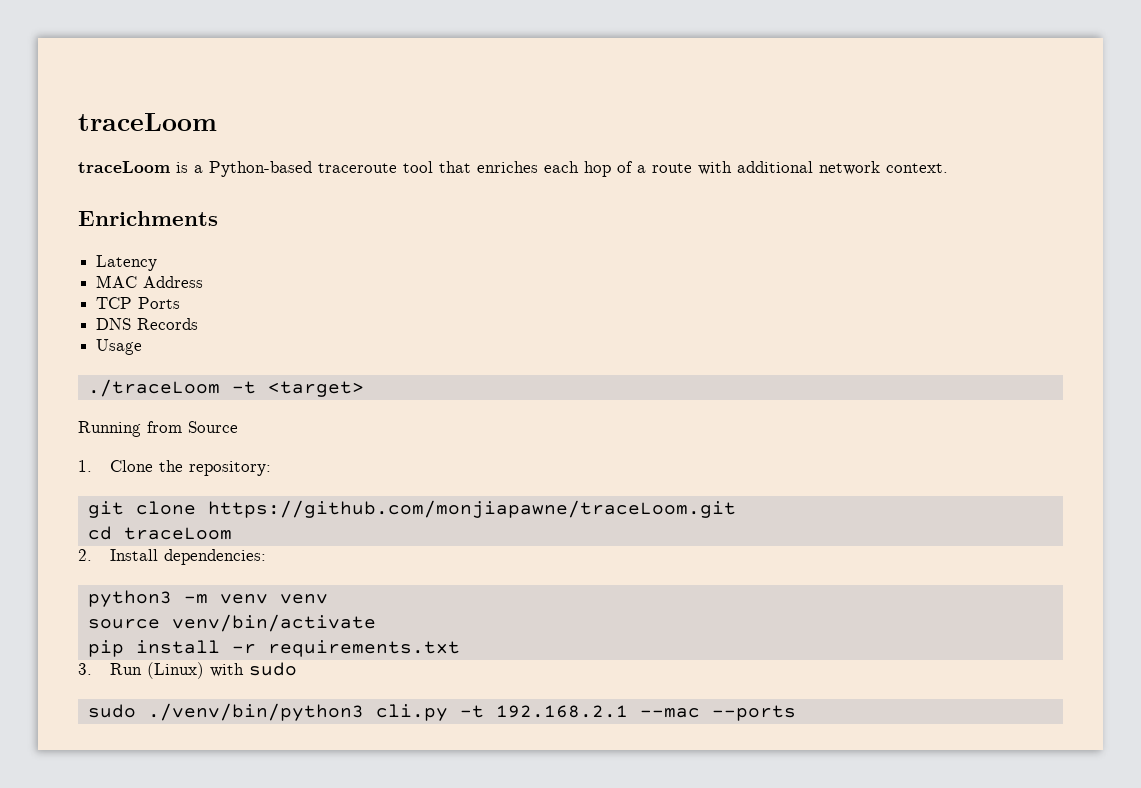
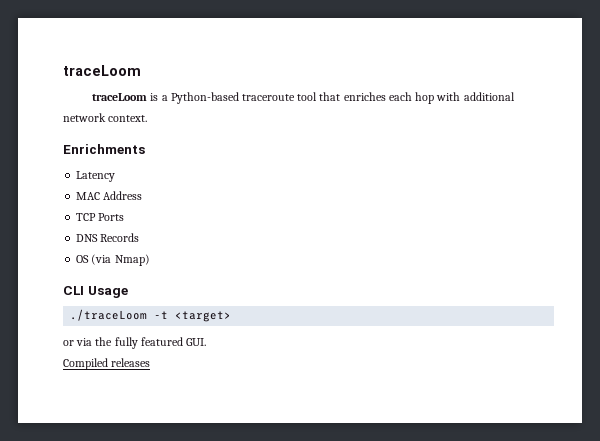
[617,161,692,173] of a route -> (435, 98) none
(199, 324) none -> [76,254,150,266] [63,286,84,295] OS (via Nmap) // CLI
[78,421,238,437] [78,460,272,476] [87,500,736,518] [87,526,232,540] [78,549,267,565] [87,590,328,607] [87,614,376,632] [87,640,460,657] [78,662,298,679] [87,703,796,721] Running from Source // 1. Clone the repository: // git clone https://github.com/monjiapawne/traceLoom.git // cd traceLoom // 2. Install dependencies: // python3 -m venv venv // source venv/bin/activate // pip install -r requirements.txt // 3. Run (Linux) with sudo // sudo ./venv/bin/python3 cli.py -t 192.168.2.1 --mac --ports -> [63,337,207,349] [63,358,151,370] or via the fully featured GUI. // Compiled releases

